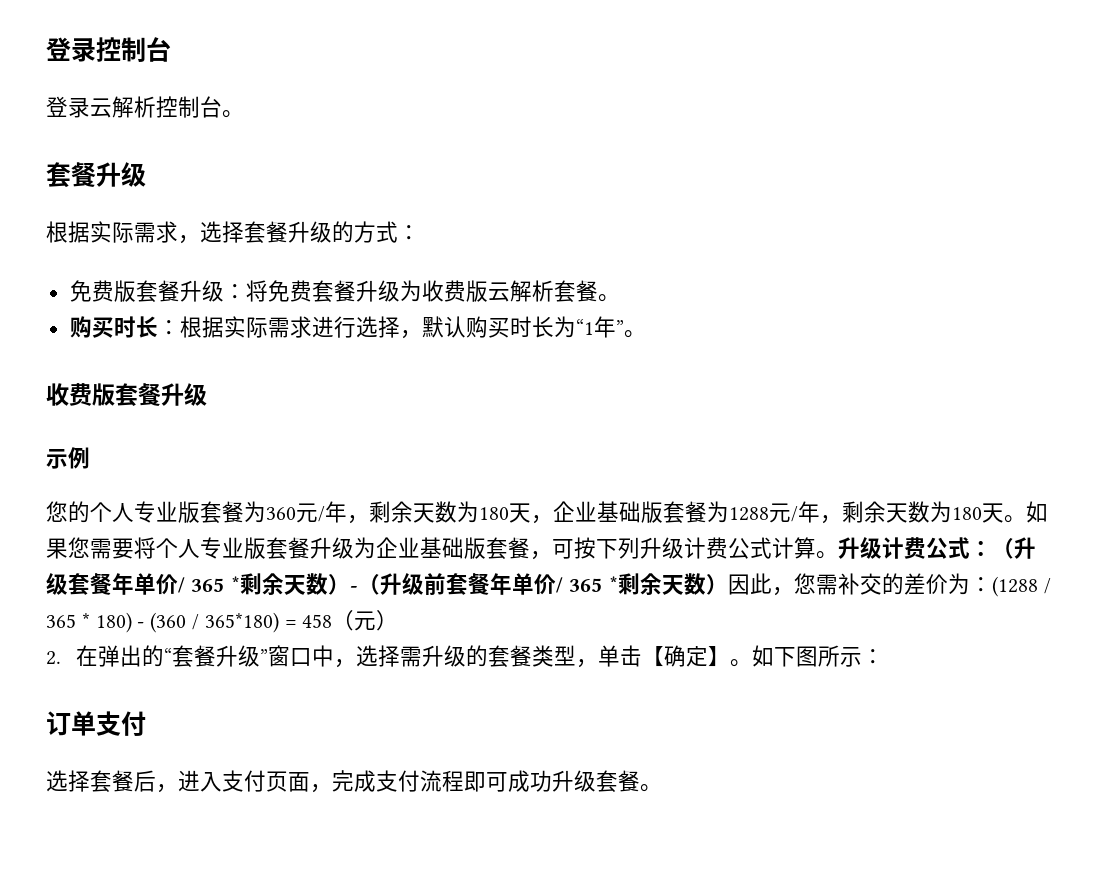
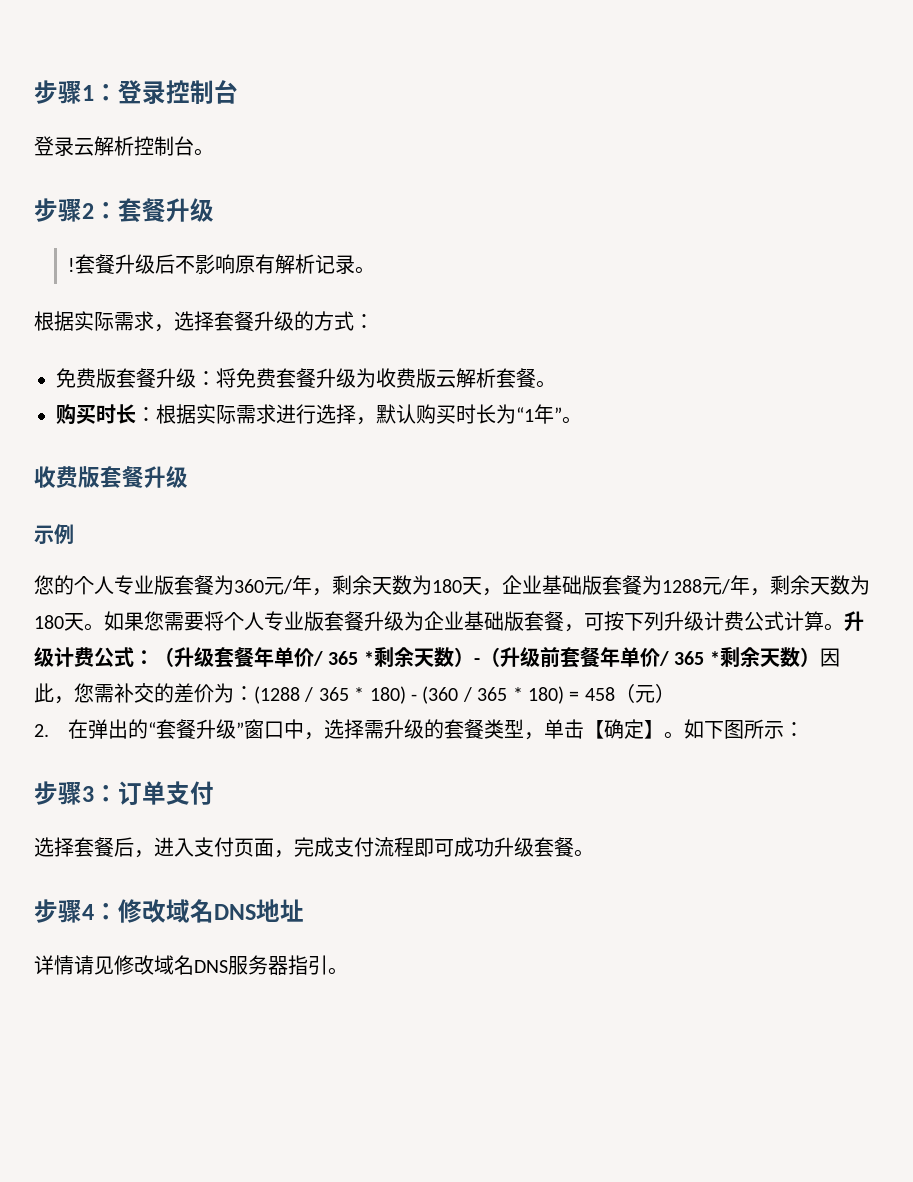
(46, 49) none -> [34,80,118,104] 步骤1：
[46,162,146,188] 套餐升级 -> [34,198,214,222] [68,254,376,274] 步骤2：套餐升级 // !套餐升级后不影响原有解析记录。
[204,612,279,633] 365*180) -> [477,686,564,704] 365 * 180)
(885, 656) none -> [34,781,118,805] 步骤3：
(662, 788) none -> [34,899,304,923] [34,955,348,975] // 步骤4：修改域名DNS地址 // 详情请见修改域名DNS服务器指引。

